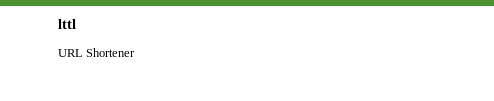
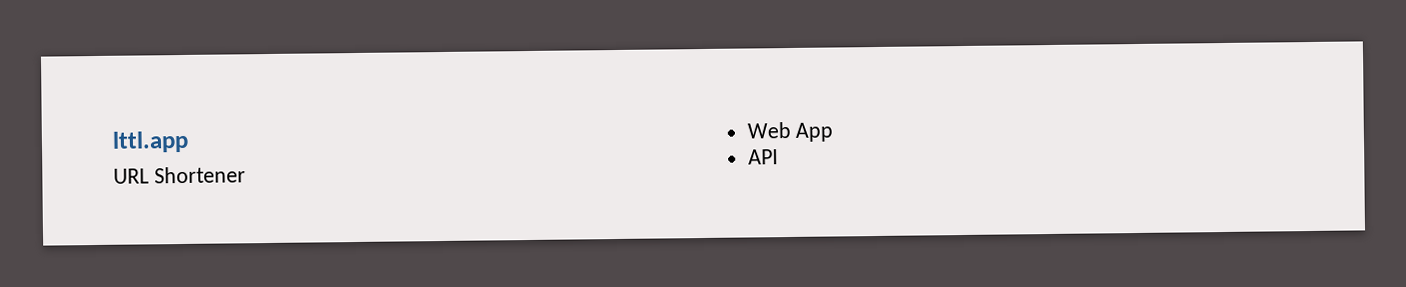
[58,19,76,29] lttl -> [112,130,189,153] lttl.app
(136, 52) none -> [746,121,834,142] [747,149,779,165] // Web App // API

